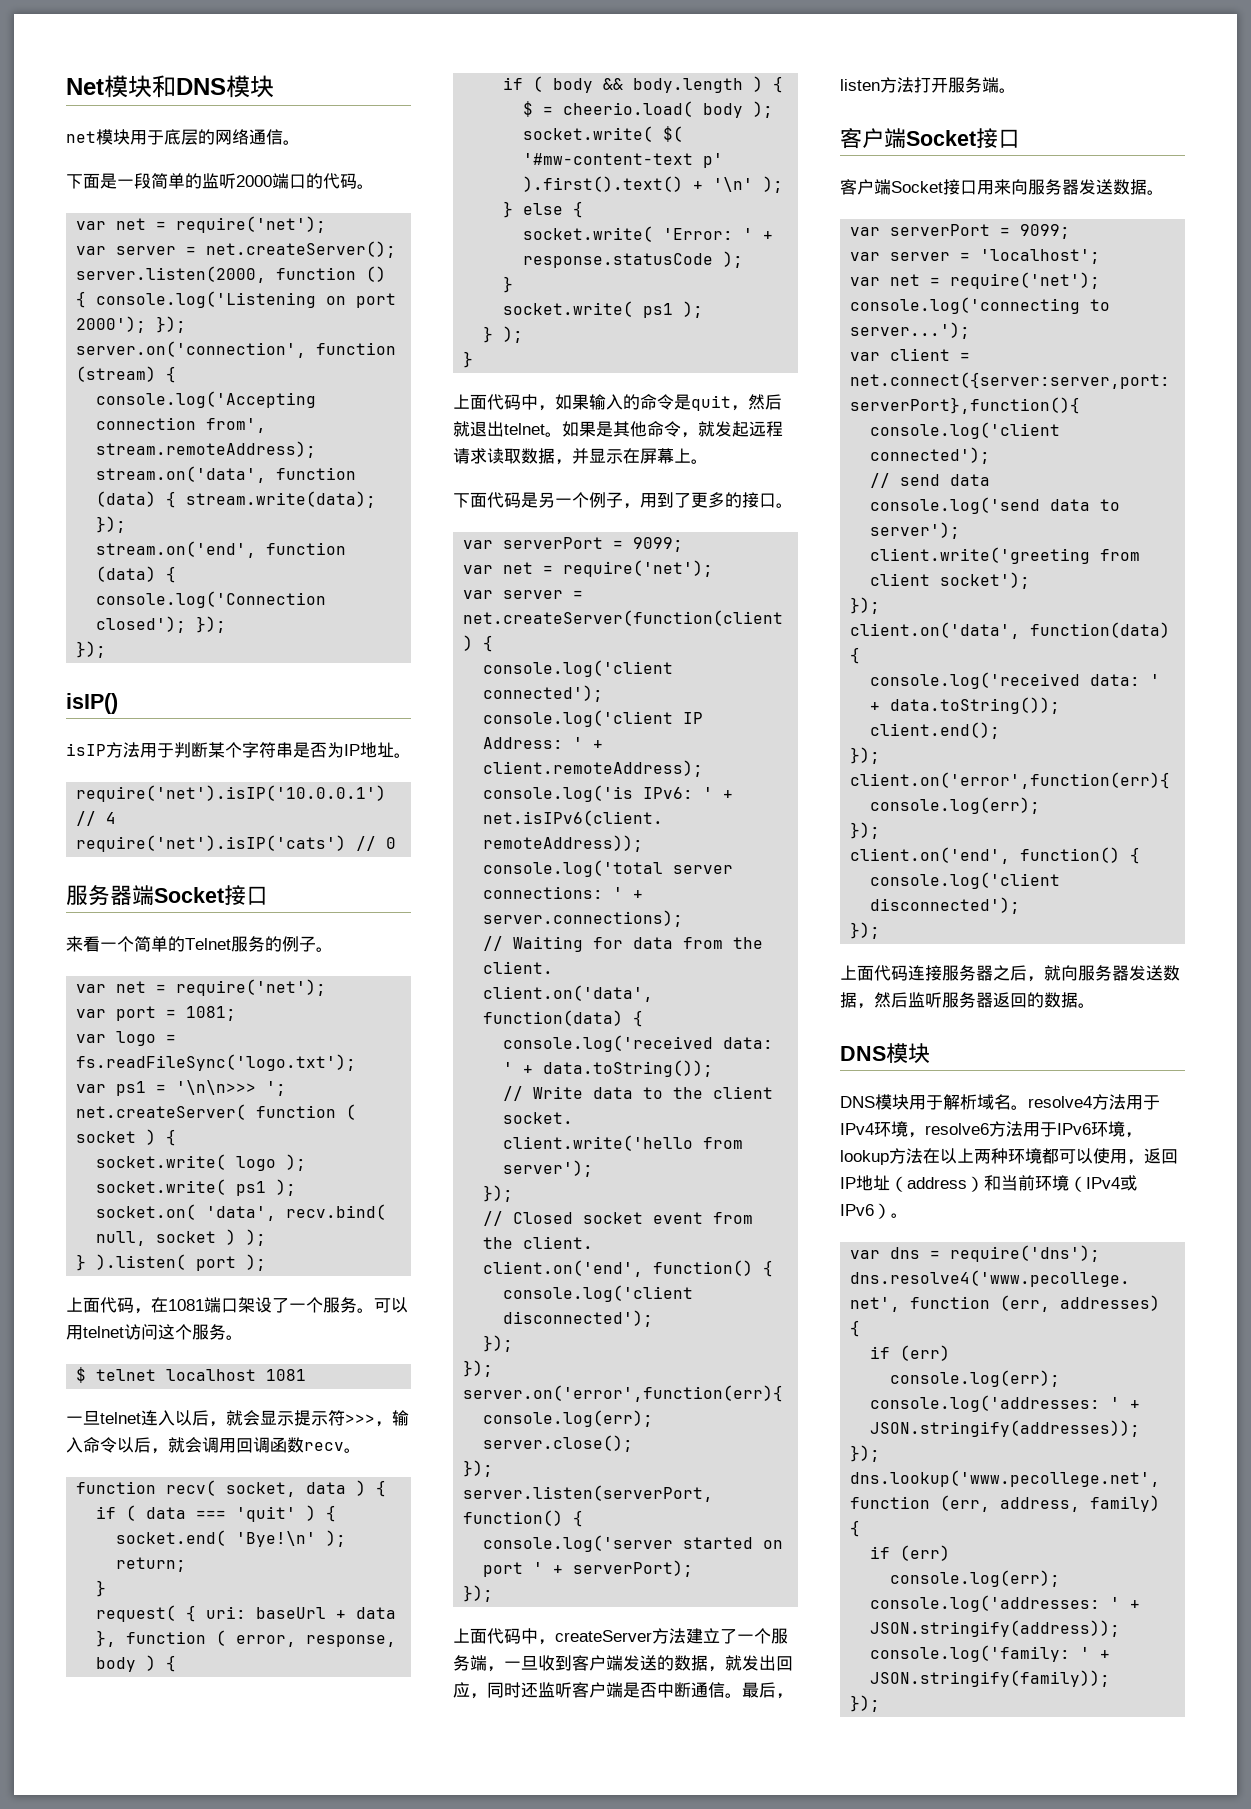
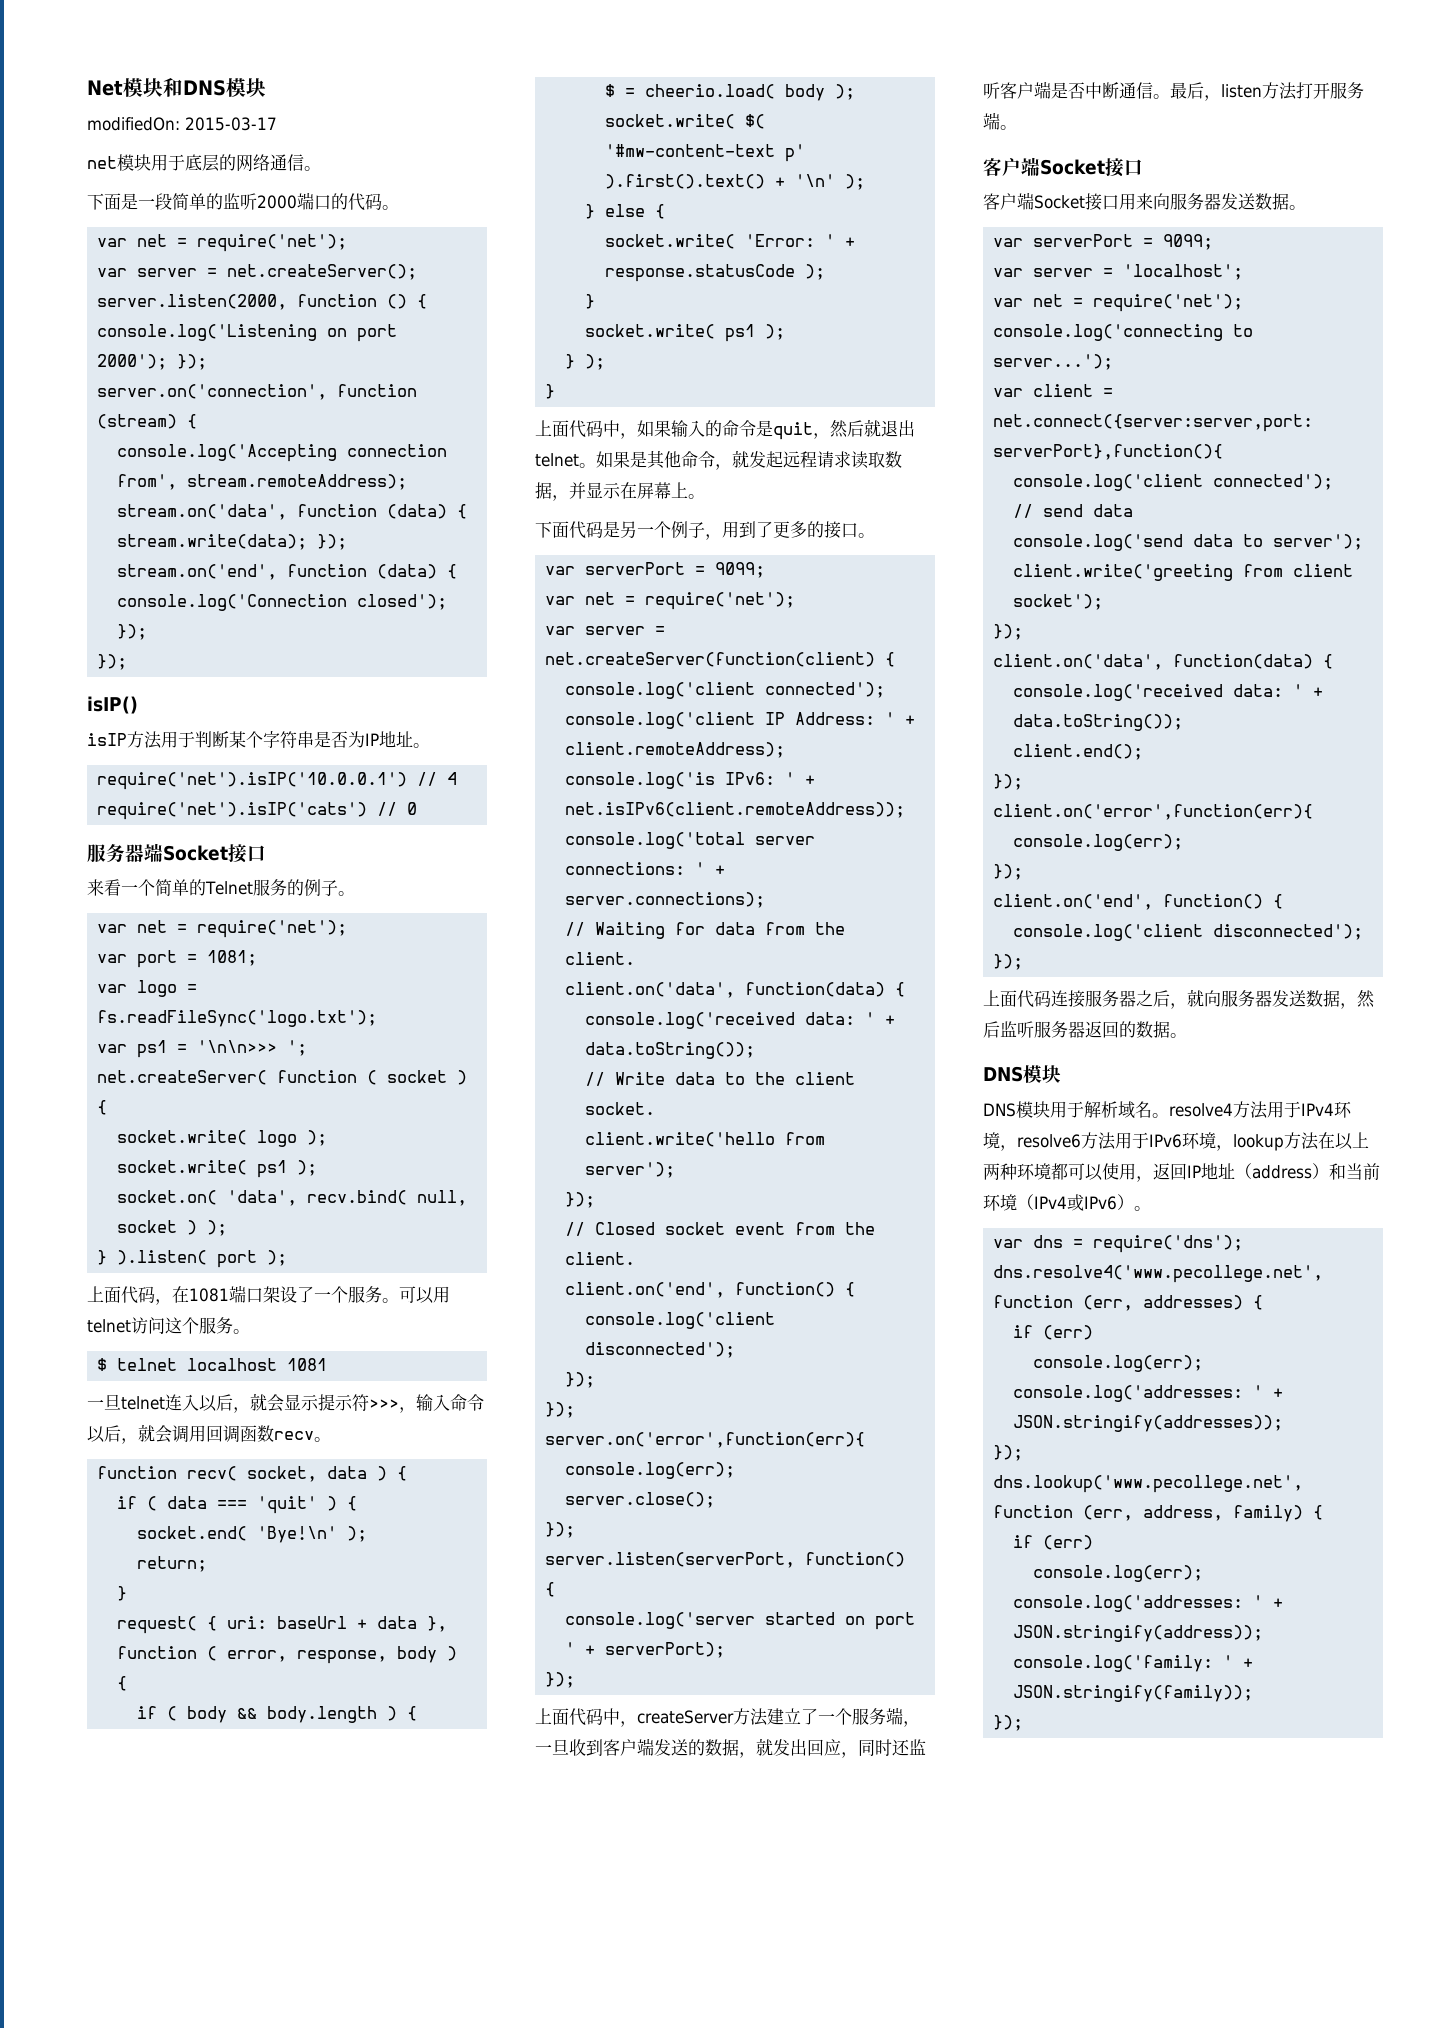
(274, 86) none -> [87,117,277,131] // modifiedOn: 2015-03-17

